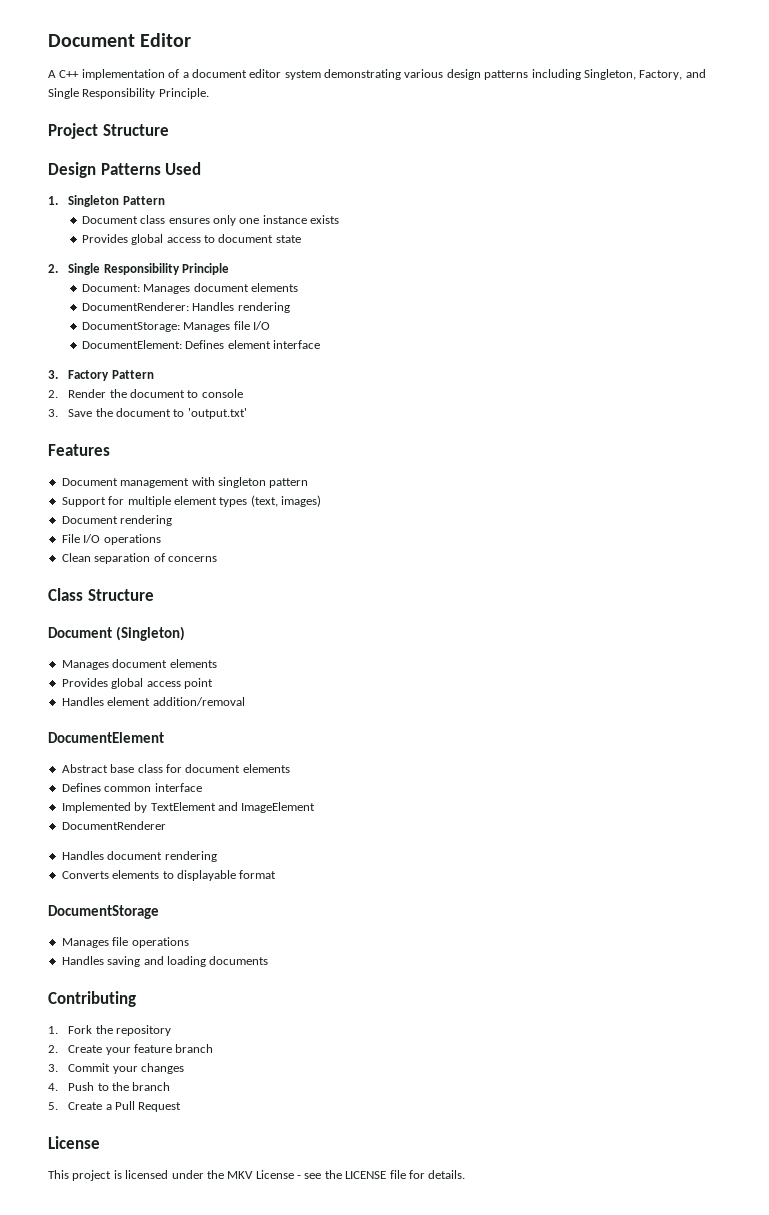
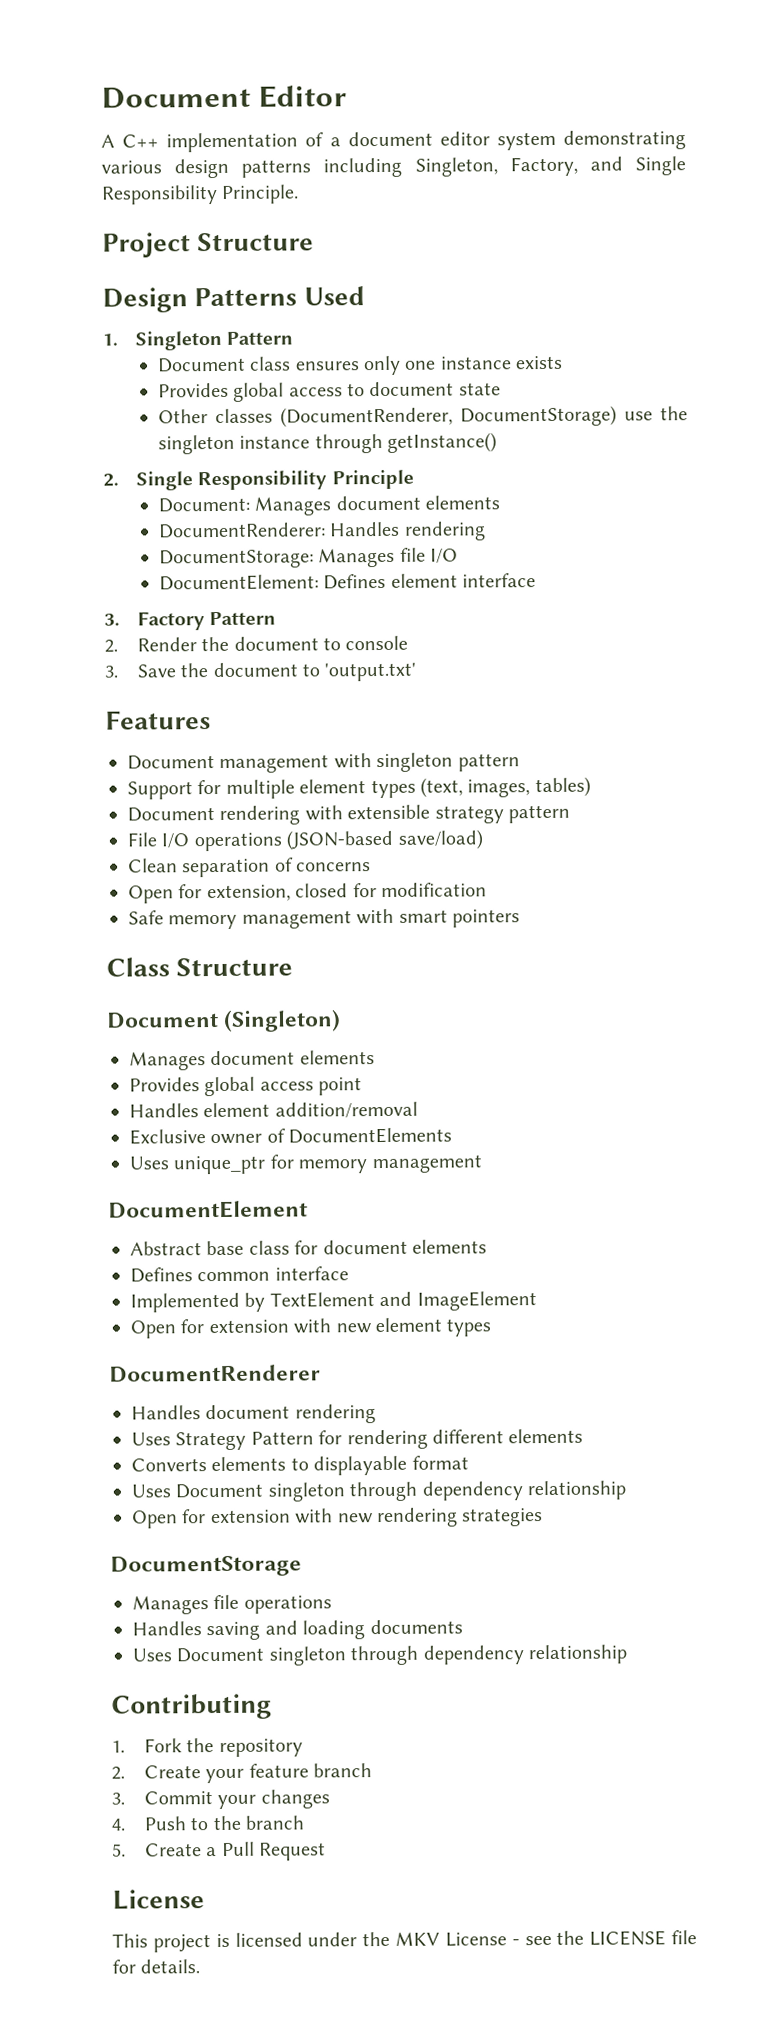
(301, 239) none -> [157,405,689,428] [157,432,497,455] // Other classes (DocumentRenderer, DocumentStorage) use the singleton instance through getInstance()
[281,495,321,507] images) -> [467,776,591,798] images, tables)
(173, 520) none -> [304,804,570,824] with extensible strategy pattern
(161, 539) none -> [286,829,483,851] (JSON-based save/load)
(217, 559) none -> [128,882,487,904] [128,908,520,930] // Open for extension, closed for modification // Safe memory management with smart pointers
(245, 701) none -> [129,1127,453,1145] [129,1154,482,1175] // Exclusive owner of DocumentElements // Uses unique_ptr for memory management
[61,821,166,830] [61,851,217,862] DocumentRenderer // Handles document rendering -> [130,1317,492,1339] [109,1364,321,1383] [131,1404,376,1424] [131,1428,584,1451] Open for extension with new element types // DocumentRenderer // Handles document rendering // Uses Strategy Pattern for rendering different elements
(277, 874) none -> [131,1480,626,1502] [132,1507,544,1529] // Uses Document singleton through dependency relationship // Open for extension with new rendering strategies
(269, 960) none -> [132,1644,627,1666] // Uses Document singleton through dependency relationship

